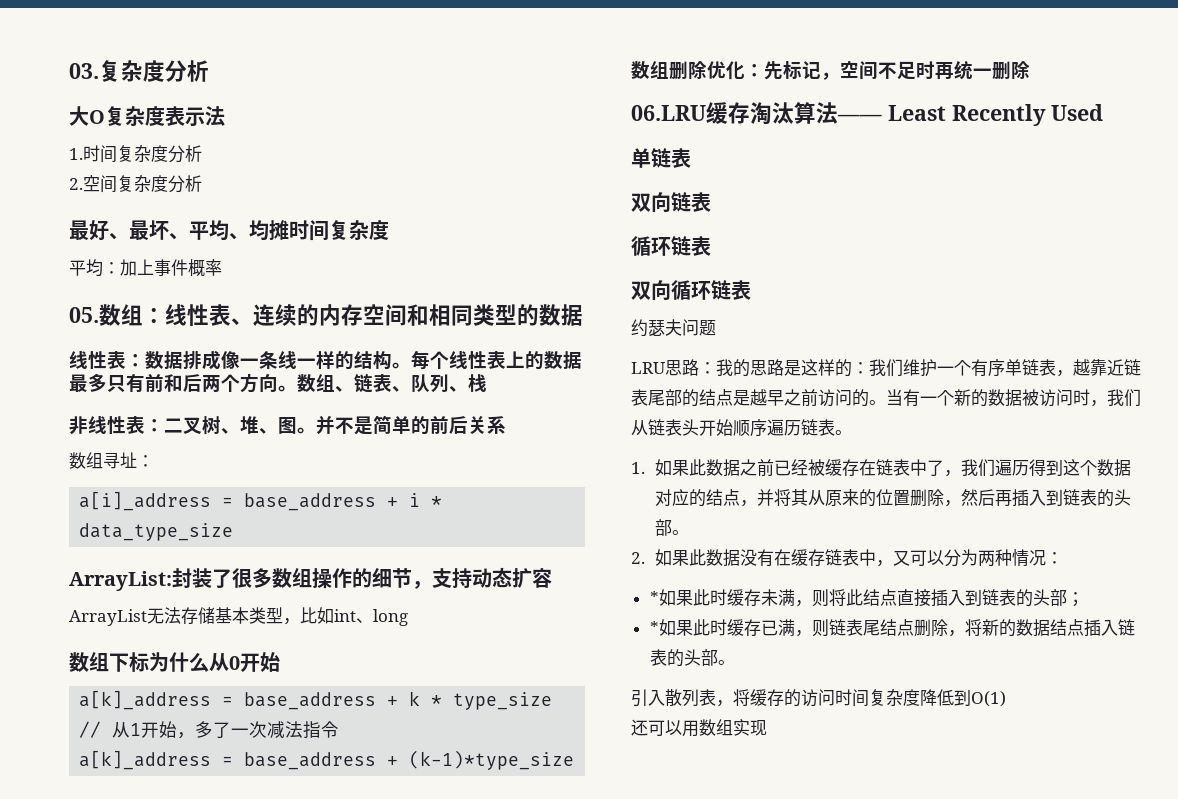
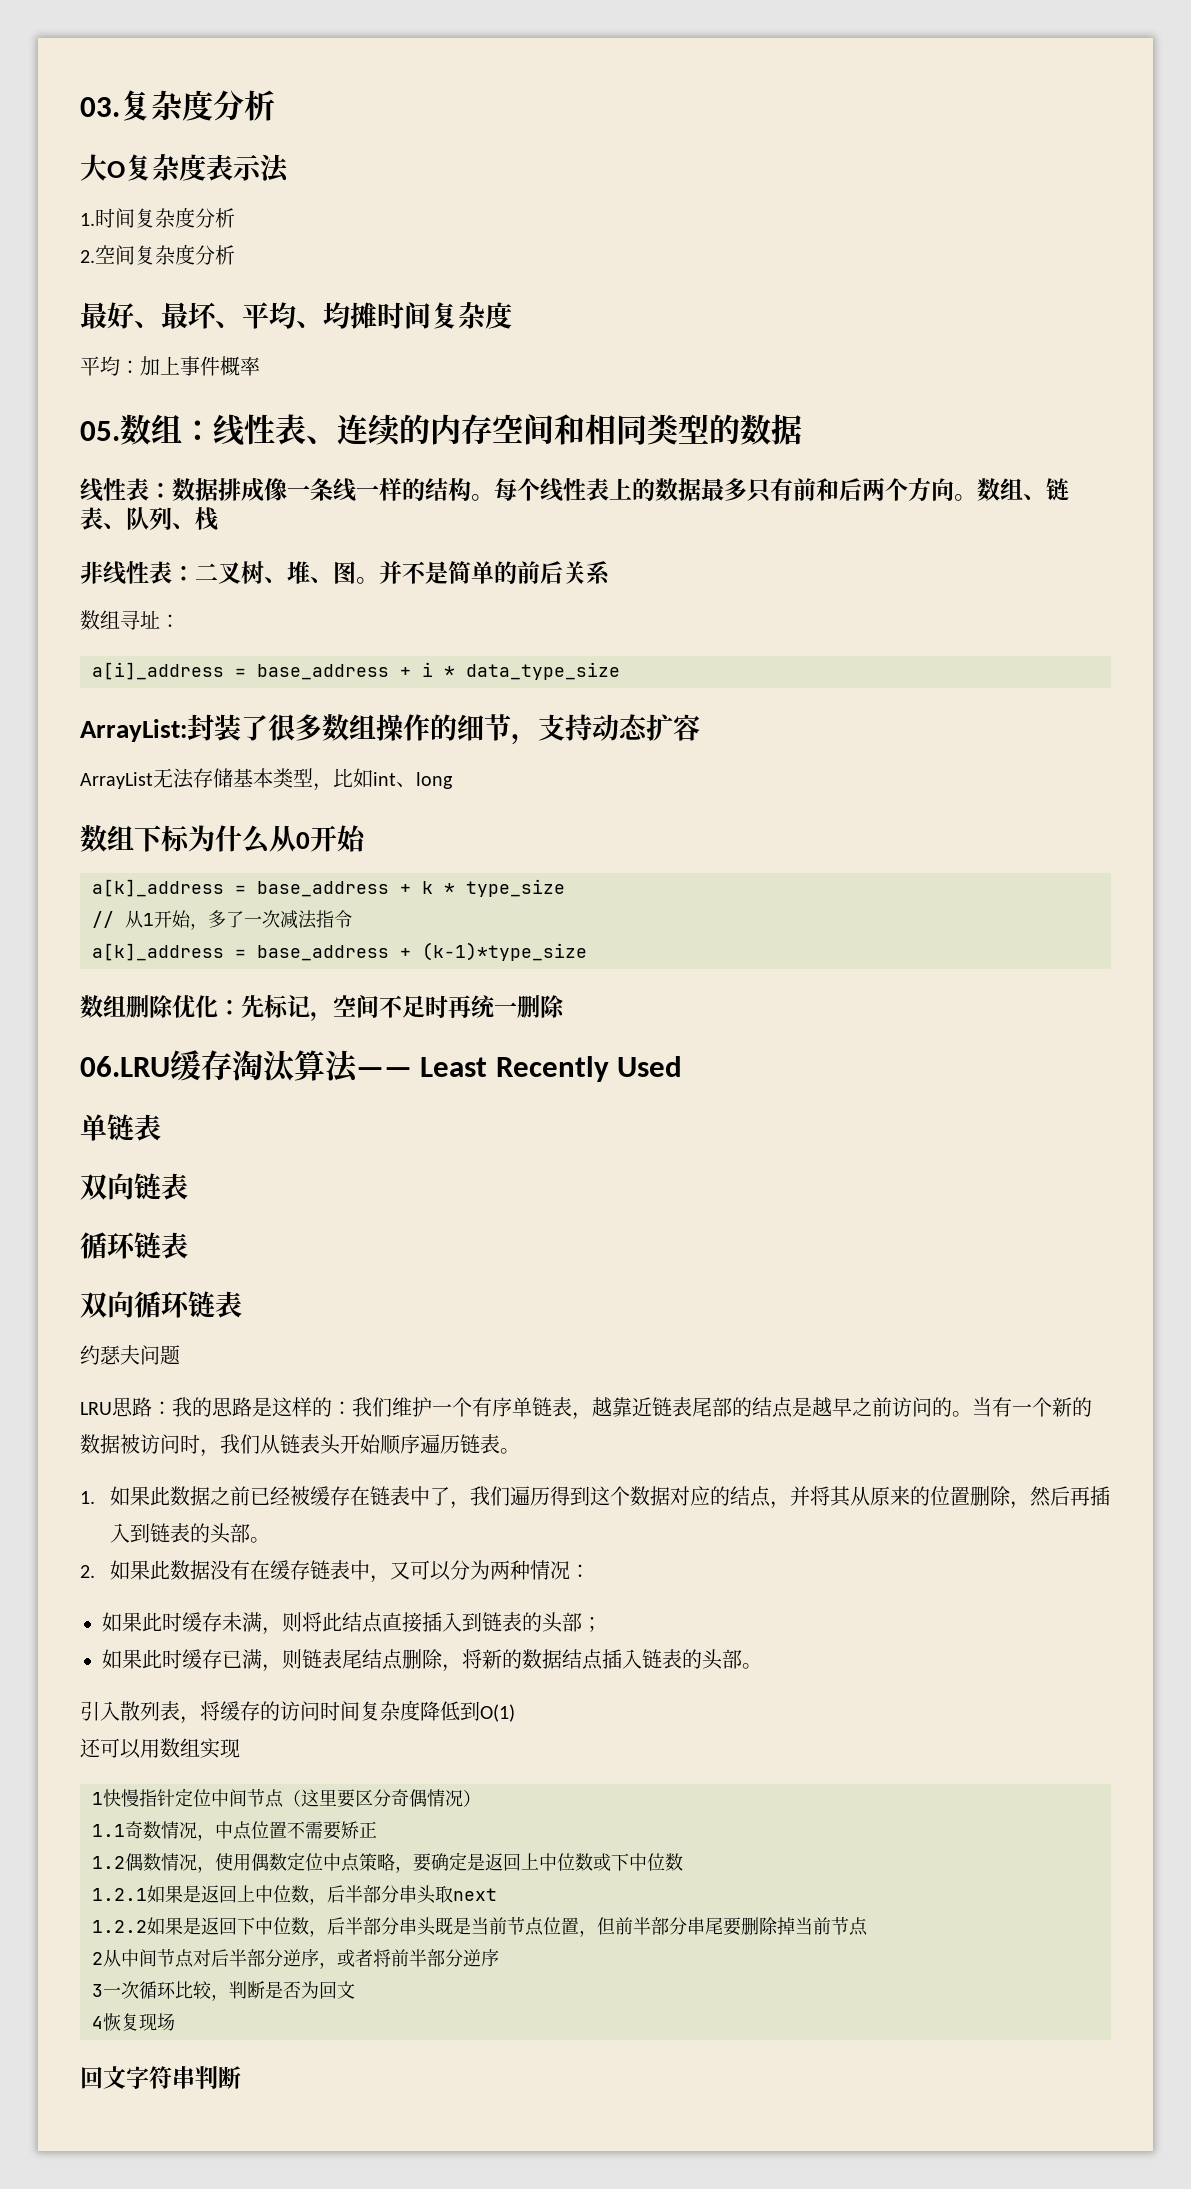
[649,591,659,604] * -> (591, 1571) none
[649,621,659,634] * -> (602, 1624) none
(767, 728) none -> [92,1788,481,1808] [92,1821,377,1841] [92,1852,683,1873] [92,1885,497,1905] [92,1917,868,1937] [92,1949,499,1969] [92,1981,355,2001] [92,2013,175,2031] [80,2066,241,2090] // 1快慢指针定位中间节点（这里要区分奇偶情况） // 1.1奇数情况，中点位置不需要矫正 // 1.2偶数情况，使用偶数定位中点策略，要确定是返回上中位数或下中位数 // 1.2.1如果是返回上中位数，后半部分串头取next // 1.2.2如果是返回下中位数，后半部分串头既是当前节点位置，但前半部分串尾要删除掉当前节点 // 2从中间节点对后半部分逆序，或者将前半部分逆序 // 3一次循环比较，判断是否为回文 // 4恢复现场 // 回文字符串判断

